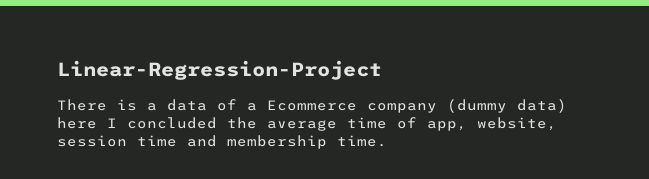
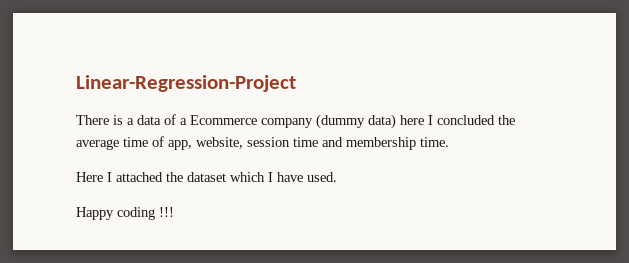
(387, 141) none -> [76,172,337,182] [76,207,174,220] // Here I attached the dataset which I have used. // Happy coding !!!

